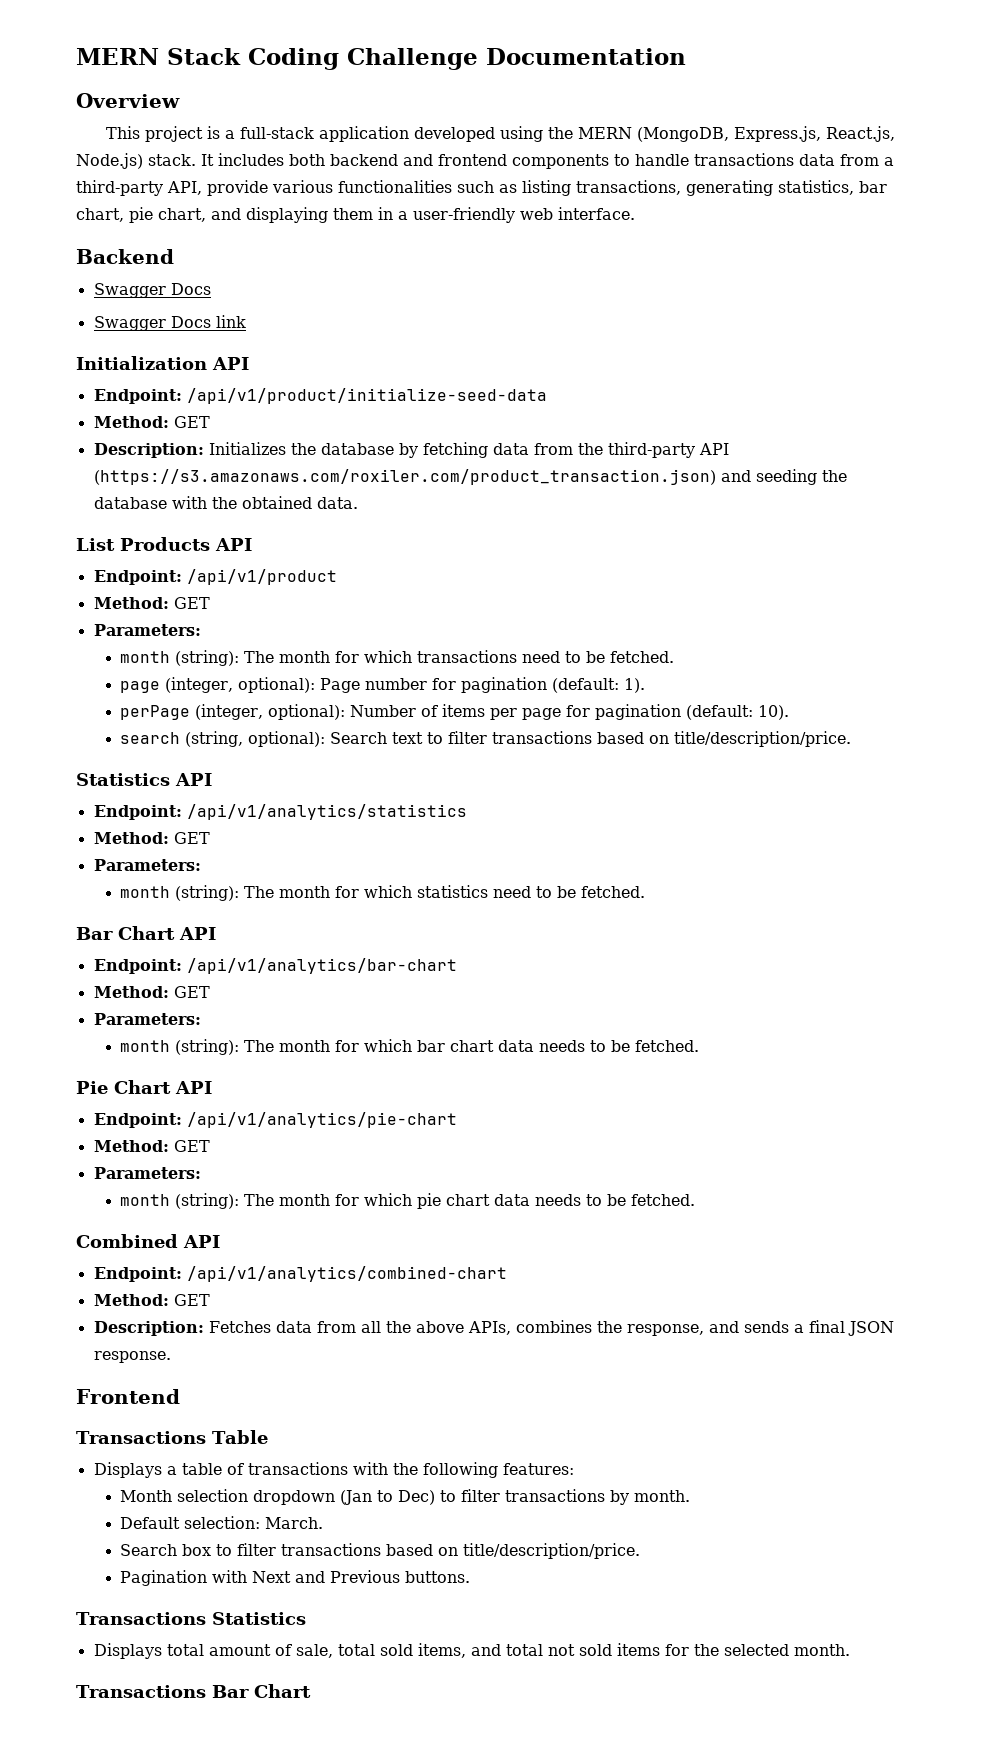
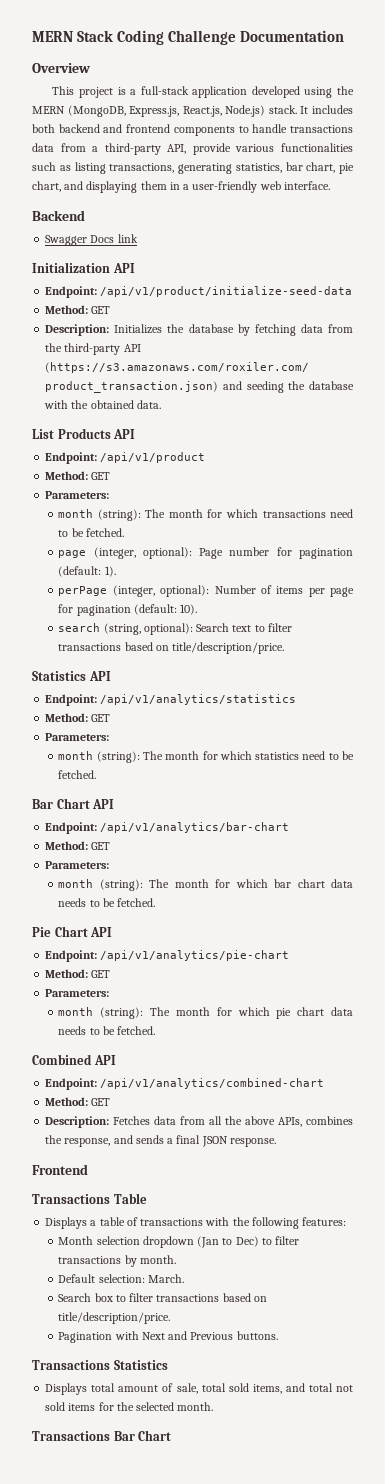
[93,316,211,331] // Swagger Docs -> (115, 239) none

